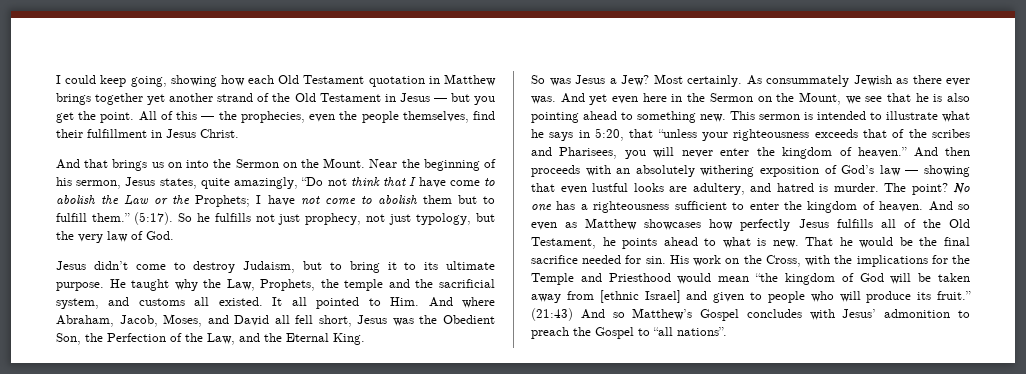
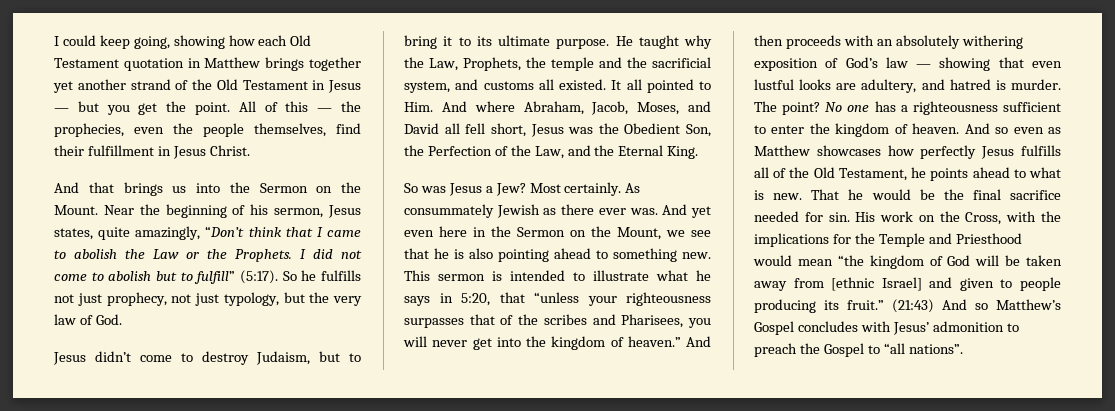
[167,162,182,168] on -> (187, 189) none
[301,177,347,186] “Do not -> [205,226,245,237] “Don’t
[418,177,480,188] have come -> [327,230,361,237] came
[195,195,295,207] Prophets; I have -> [235,249,333,262] Prophets. I did
[422,195,495,204] [56,213,130,222] them but to fulfill them.” -> [156,271,236,284] but to fulfill”
[814,129,858,138] exceeds -> [404,318,464,328] surpasses
[720,148,750,156] enter -> [472,337,521,350] get into
[810,291,912,303] who will produce -> [754,299,816,313] producing

